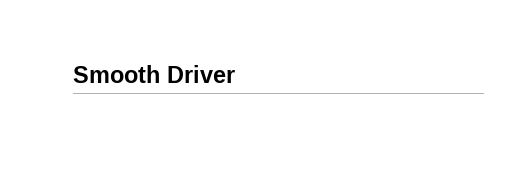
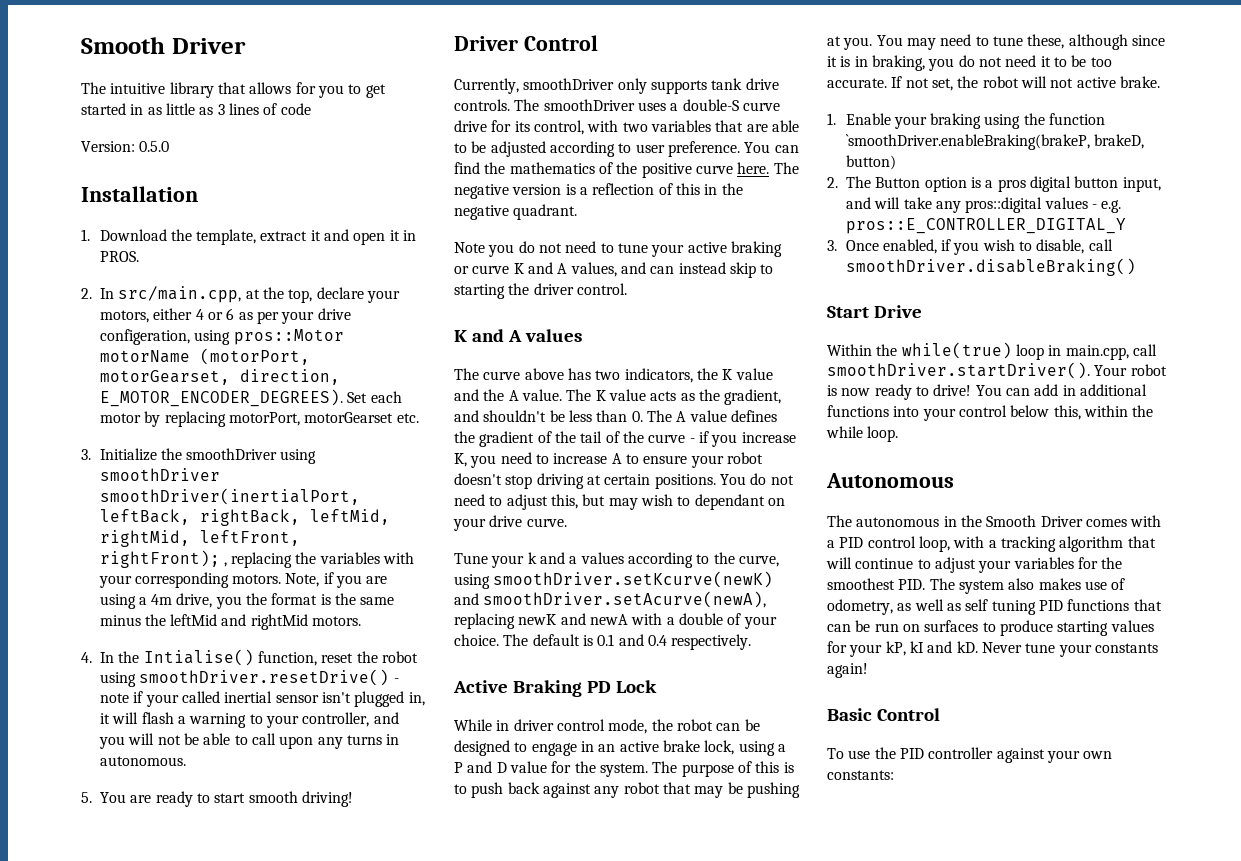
[73,65,235,83] Smooth Driver -> [81,37,246,54] [81,82,386,98] [81,103,311,115] [81,141,170,152] [81,186,198,202] [81,229,417,245] [99,251,139,262] [81,286,400,303] [100,308,351,324] [100,329,344,345] [100,348,310,365] [100,369,340,385] [100,389,402,407] [100,411,419,427] [81,448,317,464] [99,468,220,481] [99,488,360,505] [99,509,390,526] [99,530,300,547] [99,550,415,568] [98,572,388,588] [99,593,395,609] [99,614,362,630] [81,649,418,666] [100,669,399,687] [100,691,425,707] [100,712,399,728] [99,733,400,749] [100,756,186,766] [81,791,353,807] [454,35,598,51] [454,78,779,94] [454,99,780,111] [454,120,799,135] [454,141,799,157] [454,162,799,178] [454,183,743,199] [454,204,578,220] [454,241,782,257] [454,262,774,278] [454,283,627,299] [454,329,582,342] [454,368,773,383] [454,389,782,405] [454,410,777,422] [454,431,796,447] [454,452,763,468] [454,473,794,489] [454,494,785,510] [453,515,567,531] [454,552,779,568] [454,571,774,589] [454,591,767,608] [454,613,777,629] [454,634,752,650] [453,680,657,697] [454,719,760,734] [454,740,786,756] [454,761,794,777] [454,782,800,798] [827,34,1165,50] [827,55,1112,71] [827,76,1160,91] [827,113,1106,129] [845,134,1144,150] [845,155,896,170] [827,176,1161,192] [846,197,1122,213] [846,218,1126,234] [827,239,1113,255] [845,258,1136,276] [827,305,922,318] [827,342,1157,360] [827,362,1167,379] [827,384,1147,400] [827,405,1154,421] [826,426,899,442] [826,473,954,488] [827,515,1162,527] [827,536,1156,552] [826,557,1123,573] [827,578,1126,594] [827,599,1162,615] [827,620,1154,636] [827,641,1158,657] [827,663,868,678] [827,708,940,721] [827,747,1113,763] [827,770,894,780] Smooth Driver // The intuitive library that allows for you to get started in as little as 3 lines of code // Version: 0.5.0 // Installation // 1. Download the template, extract it and open it in PROS. // 2. In src/main.cpp, at the top, declare your motors, either 4 or 6 as per your drive configeration, using pros::Motor motorName (motorPort, motorGearset, direction, E_MOTOR_ENCODER_DEGREES). Set each motor by replacing motorPort, motorGearset etc. // 3. Initialize the smoothDriver using smoothDriver smoothDriver(inertialPort, leftBack, rightBack, leftMid, rightMid, leftFront, rightFront); , replacing the variables with your corresponding motors. Note, if you are using a 4m drive, you the format is the same minus the leftMid and rightMid motors. // 4. In the Intialise() function, reset the robot using smoothDriver.resetDrive() - note if your called inertial sensor isn't plugged in, it will flash a warning to your controller, and you will not be able to call upon any turns in autonomous. // 5. You are ready to start smooth driving! // Driver Control // Currently, smoothDriver only supports tank drive controls. The smoothDriver uses a double-S curve drive for its control, with two variables that are able to be adjusted according to user preference. You can find the mathematics of the positive curve here. The negative version is a reflection of this in the negative quadrant. // Note you do not need to tune your active braking or curve K and A values, and can instead skip to starting the driver control. // K and A values // The curve above has two indicators, the K value and the A value. The K value acts as the gradient, and shouldn't be less than 0. The A value defines the gradient of the tail of the curve - if you increase K, you need to increase A to ensure your robot doesn't stop driving at certain positions. You do not need to adjust this, but may wish to dependant on your drive curve. // Tune your k and a values according to the curve, using smoothDriver.setKcurve(newK) and smoothDriver.setAcurve(newA), replacing newK and newA with a double of your choice. The default is 0.1 and 0.4 respectively. // Active Braking PD Lock // While in driver control mode, the robot can be designed to engage in an active brake lock, using a P and D value for the system. The purpose of this is to push back against any robot that may be pushing at you. You may need to tune these, although since it is in braking, you do not need it to be too accurate. If not set, the robot will not active brake. // 1. Enable your braking using the function `smoothDriver.enableBraking(brakeP, brakeD, button) // 2. The Button option is a pros digital button input, and will take any pros::digital values - e.g. pros::E_CONTROLLER_DIGITAL_Y // 3. Once enabled, if you wish to disable, call smoothDriver.disableBraking() // Start Drive // Within the while(true) loop in main.cpp, call smoothDriver.startDriver(). Your robot is now ready to drive! You can add in additional functions into your control below this, within the while loop. // Autonomous // The autonomous in the Smooth Driver comes with a PID control loop, with a tracking algorithm that will continue to adjust your variables for the smoothest PID. The system also makes use of odometry, as well as self tuning PID functions that can be run on surfaces to produce starting values for your kP, kI and kD. Never tune your constants again! // Basic Control // To use the PID controller against your own constants:

